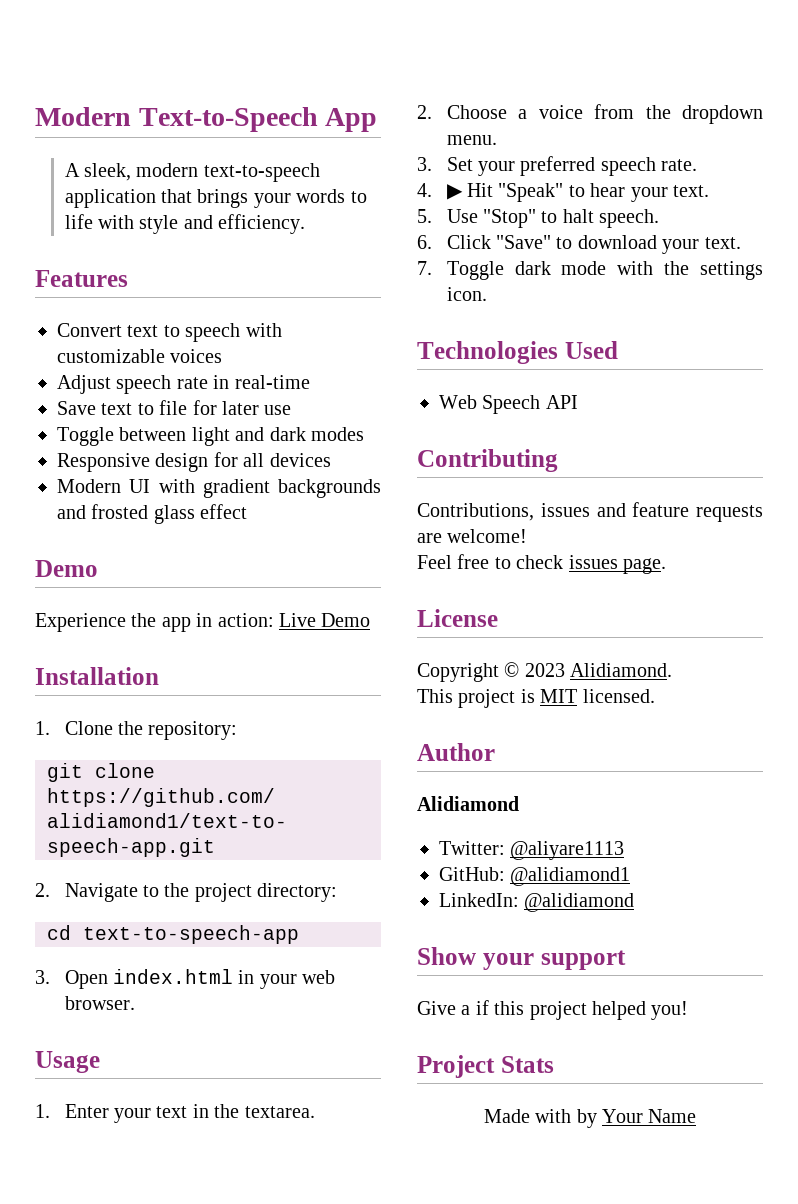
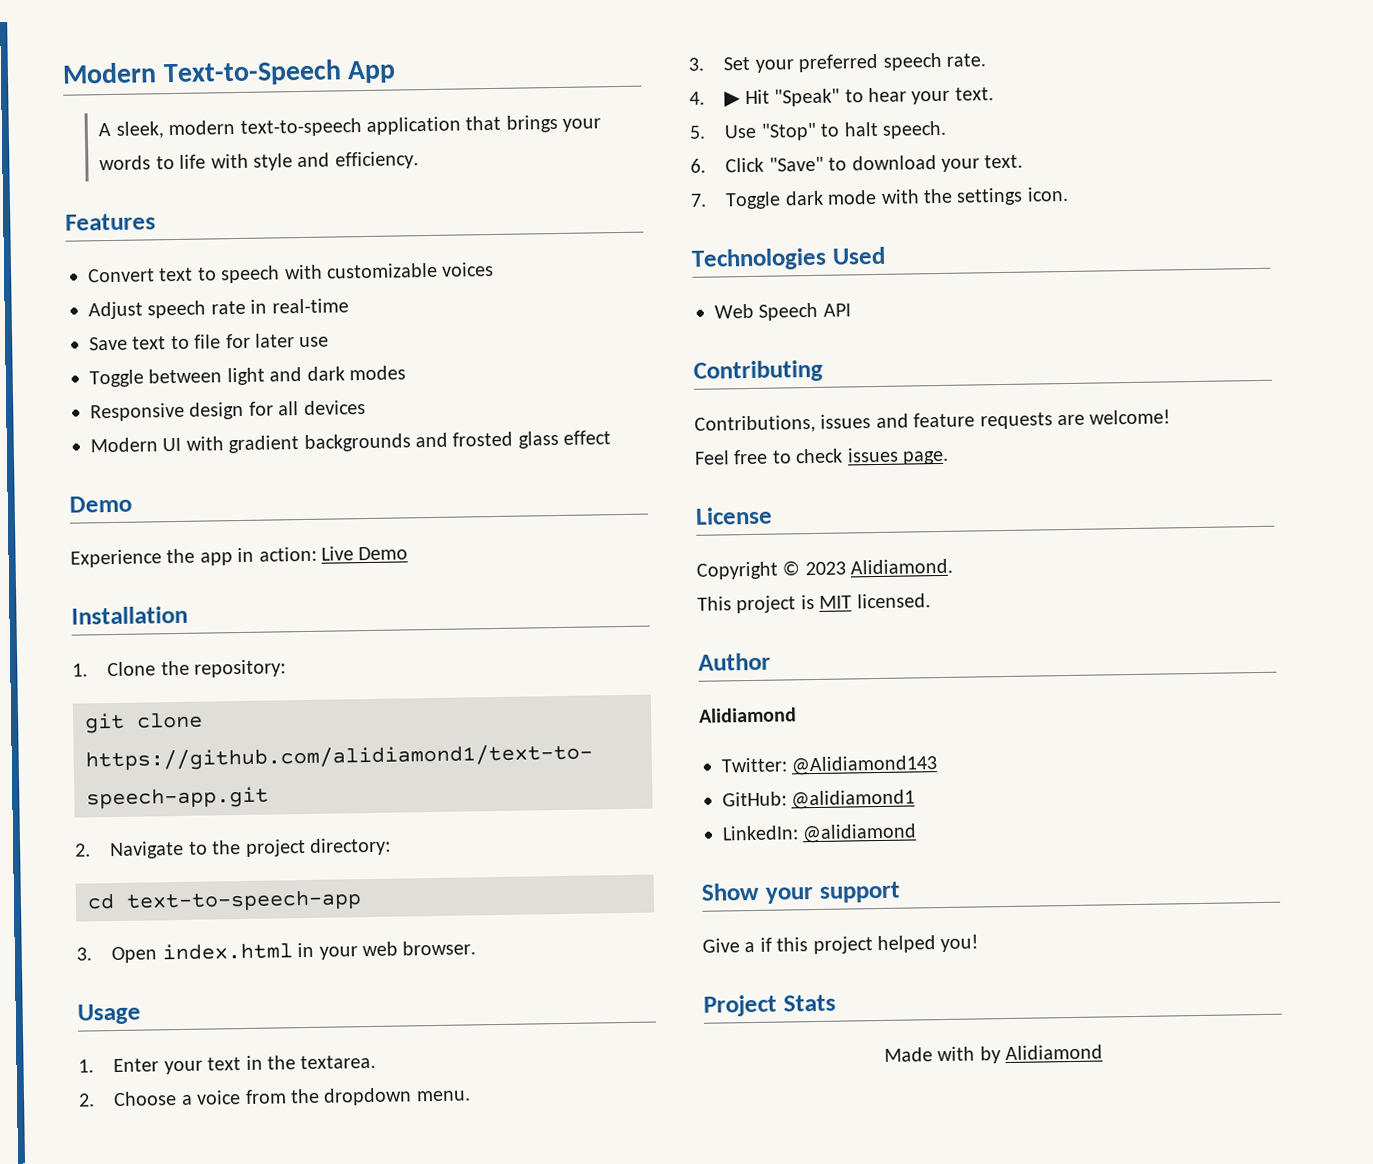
[510,841,625,860] @aliyare1113 -> [791,755,939,776] @Alidiamond143
[601,1109,697,1123] Your Name -> [1005,1044,1104,1061] Alidiamond

